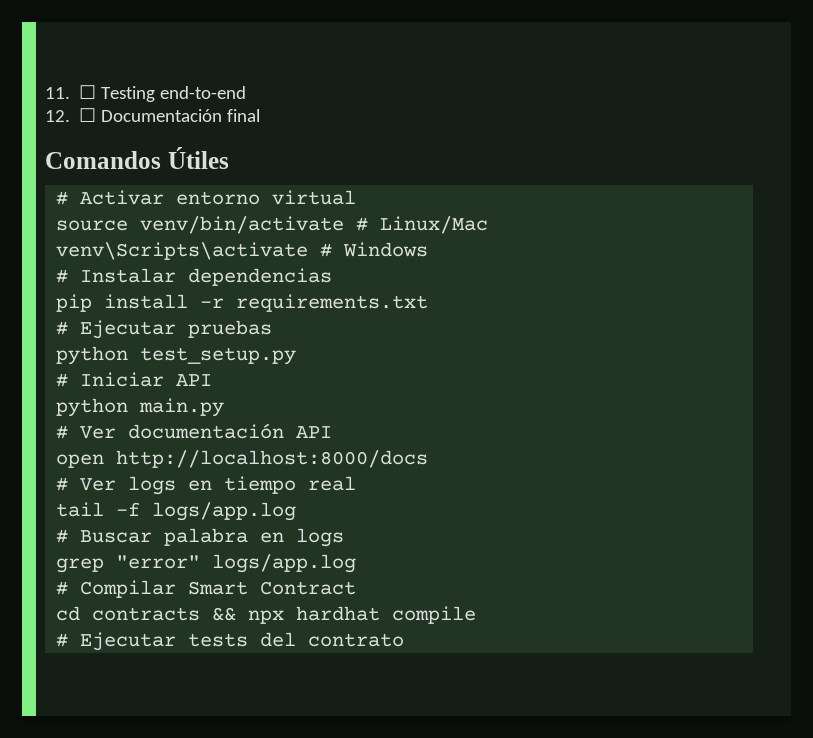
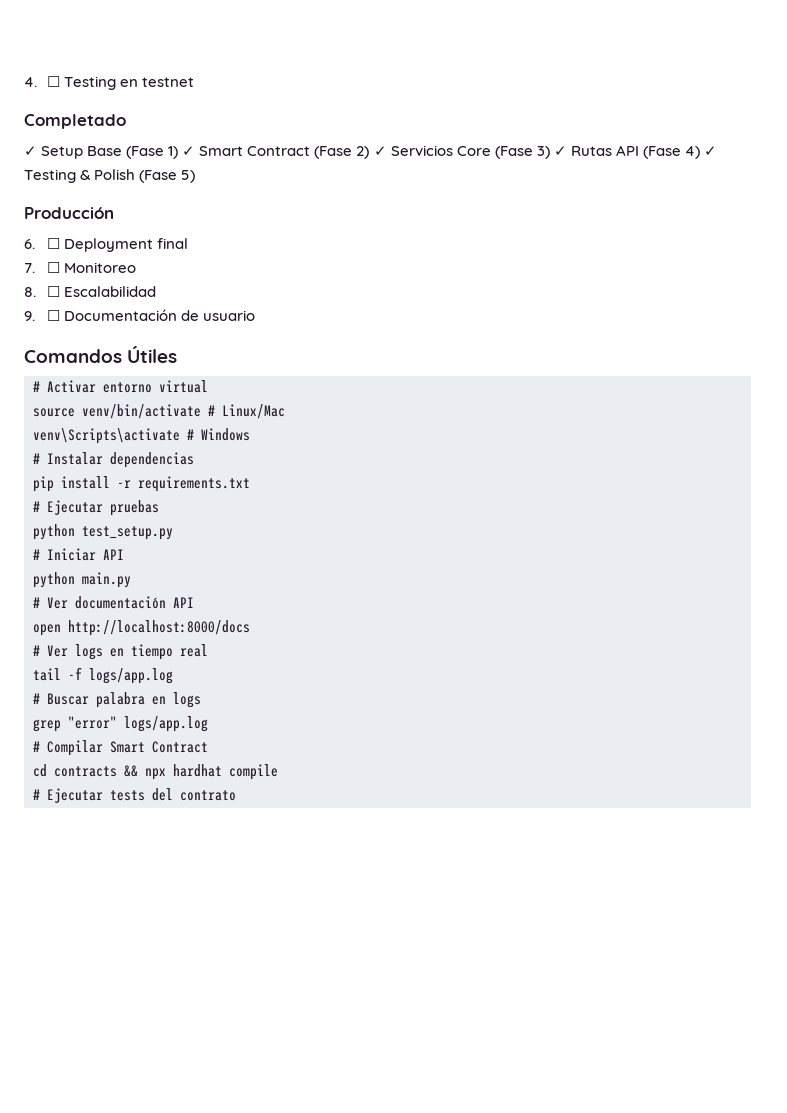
[45,87,70,99] 11. -> [24,77,37,87] 4.
[160,86,247,99] [45,108,261,122] end-to-end // 12. ☐ Documentación final -> [119,77,194,87] [24,114,126,129] [24,145,717,159] [24,169,196,183] [24,207,114,219] [24,238,188,252] [24,262,136,273] [24,286,156,297] [24,309,255,321] en testnet // Completado // ✓ Setup Base (Fase 1) ✓ Smart Contract (Fase 2) ✓ Servicios Core (Fase 3) ✓ Rutas API (Fase 4) ✓ Testing & Polish (Fase 5) // Producción // 6. ☐ Deployment final // 7. ☐ Monitoreo // 8. ☐ Escalabilidad // 9. ☐ Documentación de usuario

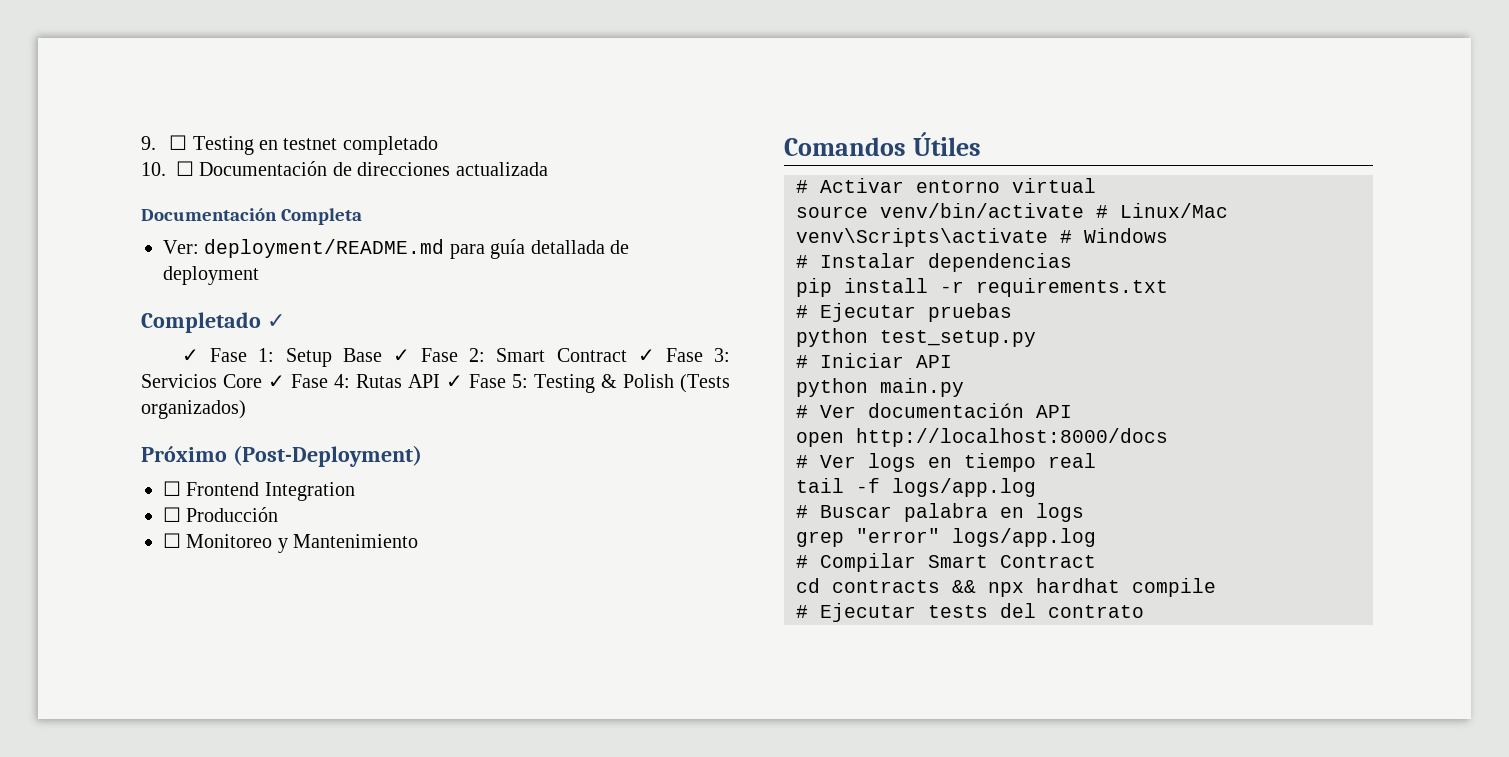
[24,77,37,87] 4. -> [141,136,156,150] 9.
[24,114,126,129] [24,145,717,159] [24,169,196,183] [24,207,114,219] [24,238,188,252] [24,262,136,273] [24,286,156,297] [24,309,255,321] // Completado // ✓ Setup Base (Fase 1) ✓ Smart Contract (Fase 2) ✓ Servicios Core (Fase 3) ✓ Rutas API (Fase 4) ✓ Testing & Polish (Fase 5) // Producción // 6. ☐ Deployment final // 7. ☐ Monitoreo // 8. ☐ Escalabilidad // 9. ☐ Documentación de usuario -> [342,136,438,155] [141,161,548,176] [141,208,363,225] [163,239,629,259] [163,266,259,285] [141,312,285,333] [182,348,730,367] [141,374,730,393] [141,400,246,419] [141,445,422,467] [163,481,355,501] [163,507,279,522] [163,533,419,553] completado // 10. ☐ Documentación de direcciones actualizada // Documentación Completa // Ver: deployment/README.md para guía detallada de deployment // Completado ✓ // ✓ Fase 1: Setup Base ✓ Fase 2: Smart Contract ✓ Fase 3: Servicios Core ✓ Fase 4: Rutas API ✓ Fase 5: Testing & Polish (Tests organizados) // Próximo (Post-Deployment) // ☐ Frontend Integration // ☐ Producción // ☐ Monitoreo y Mantenimiento

